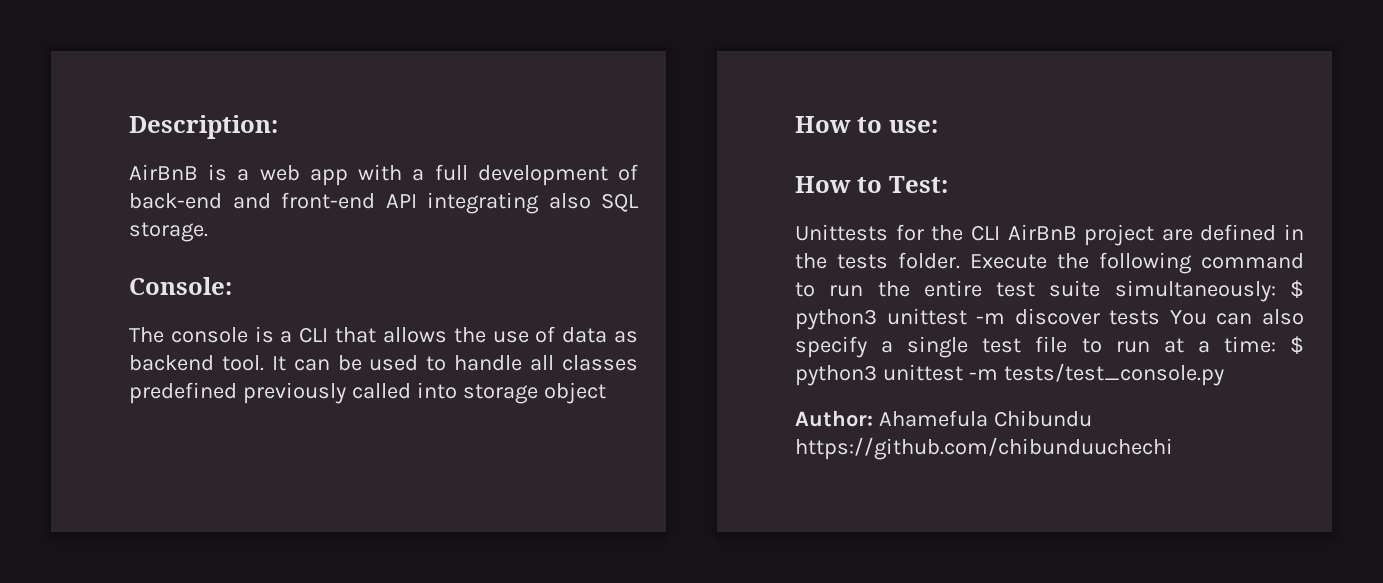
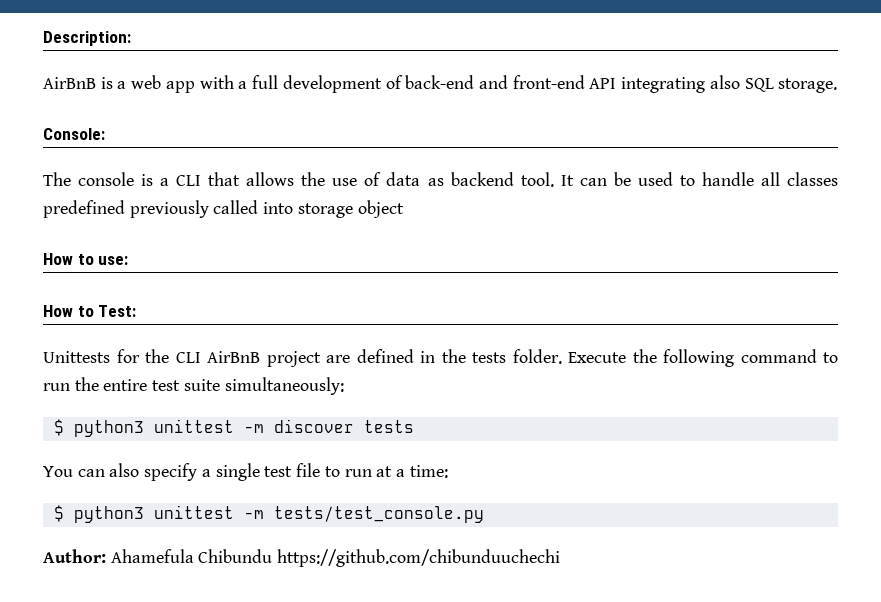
(1276, 291) none -> (344, 386) //
(1161, 317) none -> (414, 426) //
(1276, 344) none -> (448, 471) //

